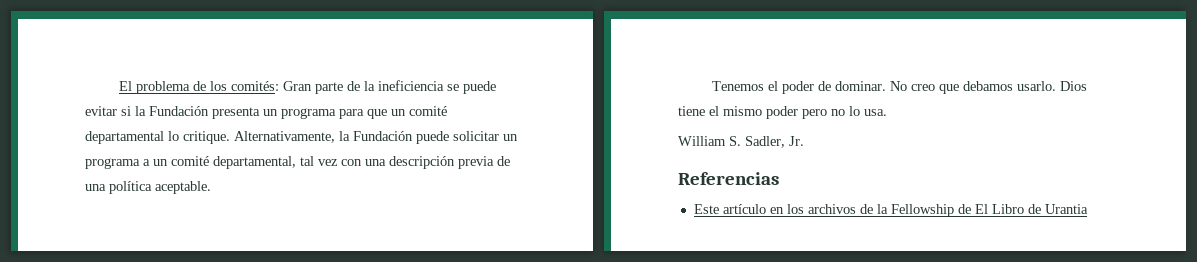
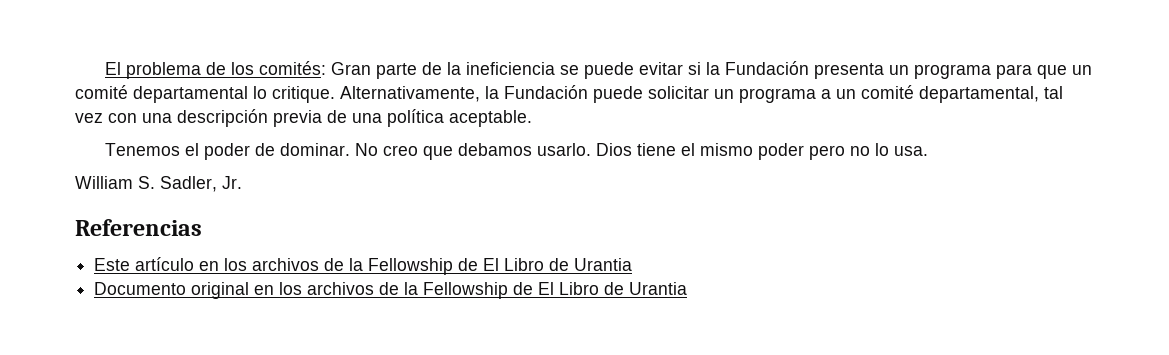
(1088, 209) none -> [94,282,688,299] // Documento original en los archivos de la Fellowship de El Libro de Urantia

